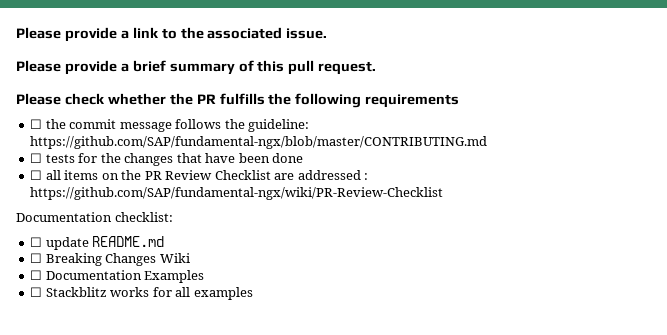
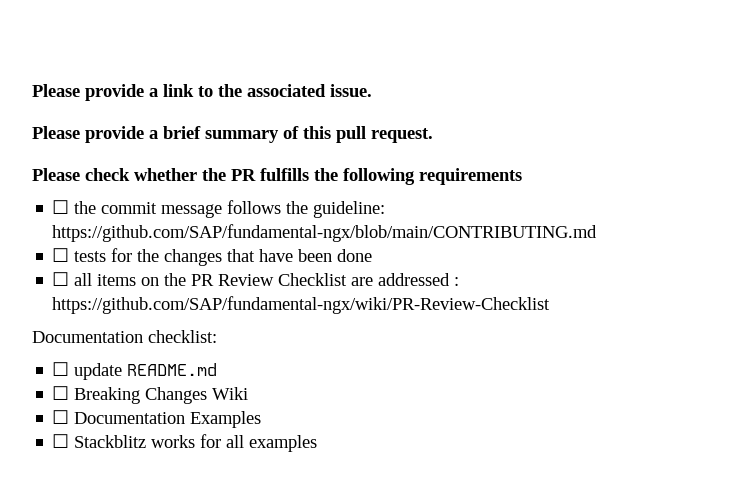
[30,136,488,149] https://github.com/SAP/fundamental-ngx/blob/master/CONTRIBUTING.md -> [52,224,598,242] https://github.com/SAP/fundamental-ngx/blob/main/CONTRIBUTING.md

